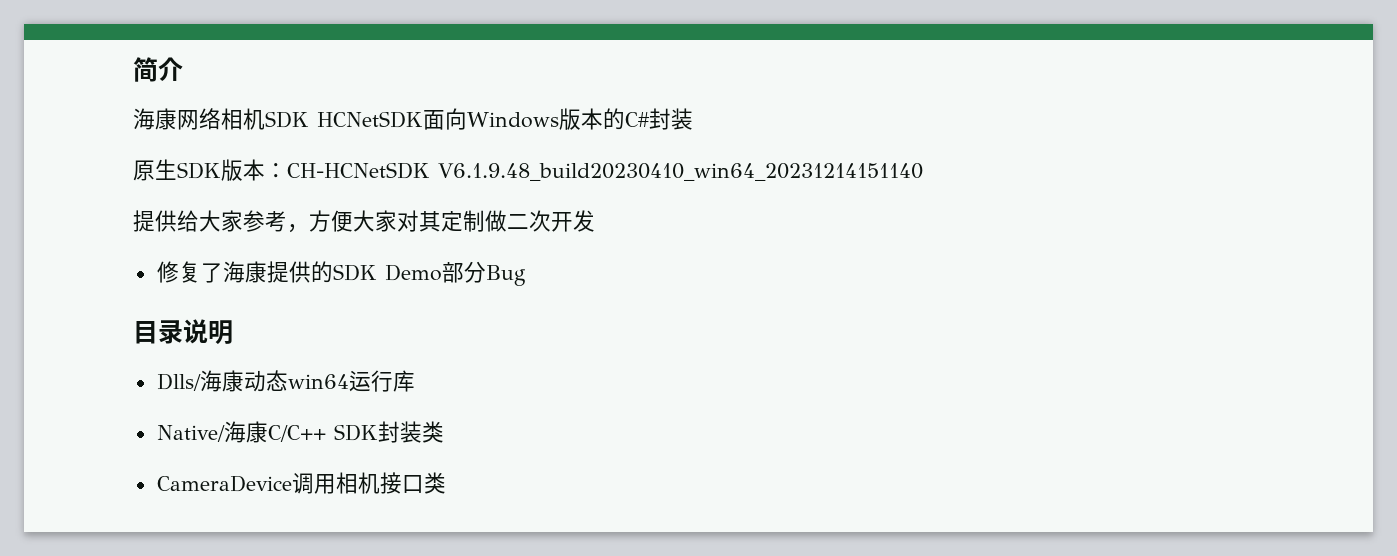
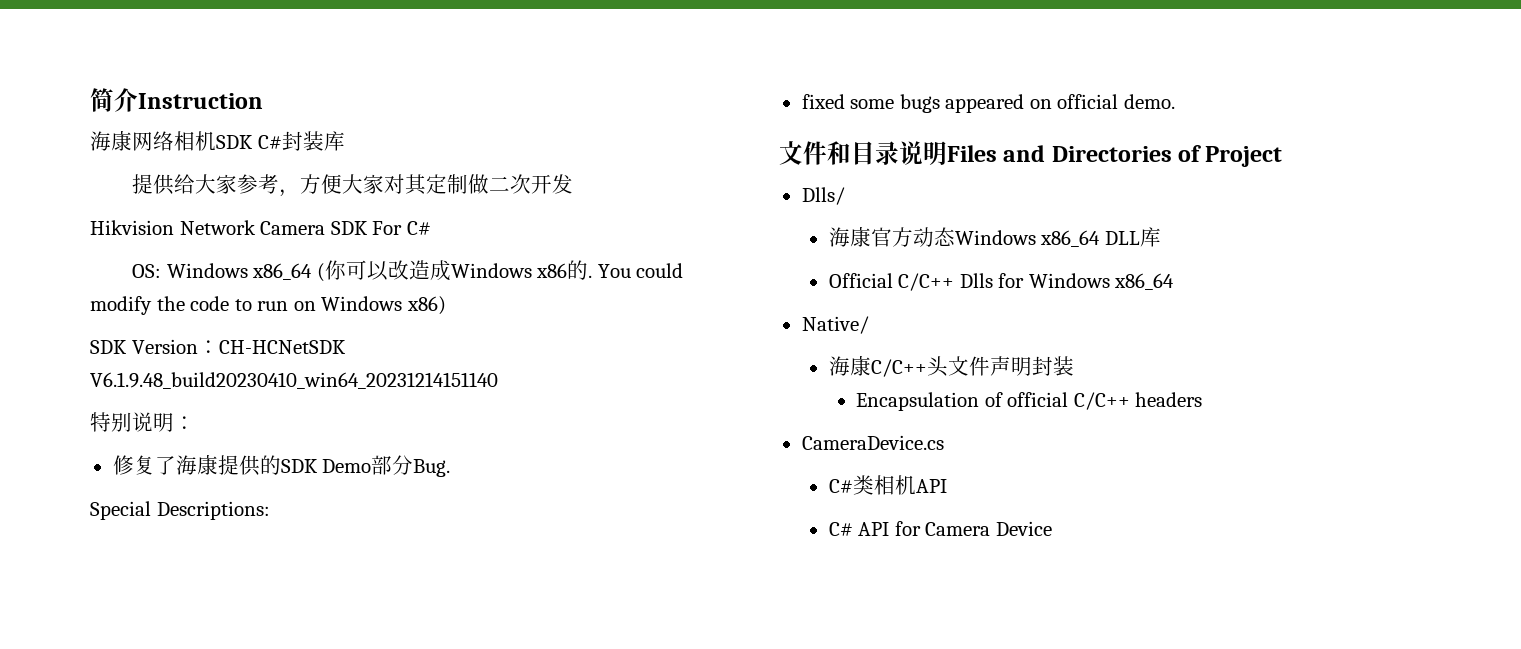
(183, 69) none -> [138,93,263,109] Instruction
[317,108,693,130] [133,159,923,181] HCNetSDK面向Windows版本的C#封装 // 原生SDK版本：CH-HCNetSDK V6.1.9.48_build20230410_win64_20231214151140 -> [257,131,345,151] C#封装库
(595, 221) none -> [90,220,431,235] [132,260,684,282] [90,296,446,315] [90,339,346,354] [90,372,498,389] [90,412,195,432] // Hikvision Network Camera SDK For C# // OS: Windows x86_64 (你可以改造成Windows x86的. You could modify the code to run on Windows x86) // SDK Version：CH-HCNetSDK V6.1.9.48_build20230410_win64_20231214151140 // 特别说明：
[485,265,526,286] [133,319,233,345] [156,370,415,392] Bug // 目录说明 // Dlls/海康动态win64运行库 -> [413,459,451,477] [90,501,270,520] [801,94,1175,113] [779,141,1283,167] [801,187,845,205] [828,227,1161,247] [828,273,1175,291] Bug. // Special Descriptions: // fixed some bugs appeared on official demo. // 文件和目录说明Files and Directories of Project // Dlls/ // 海康官方动态Windows x86_64 DLL库 // Official C/C++ Dlls for Windows x86_64
(225, 433) none -> (869, 325) //
[333,421,444,443] [156,472,446,494] SDK封装类 // CameraDevice调用相机接口类 -> [926,356,1074,377] [856,392,1203,411] [801,435,944,450] [828,475,947,495] [828,521,1052,536] 头文件声明封装 // Encapsulation of official C/C++ headers // CameraDevice.cs // C#类相机API // C# API for Camera Device

